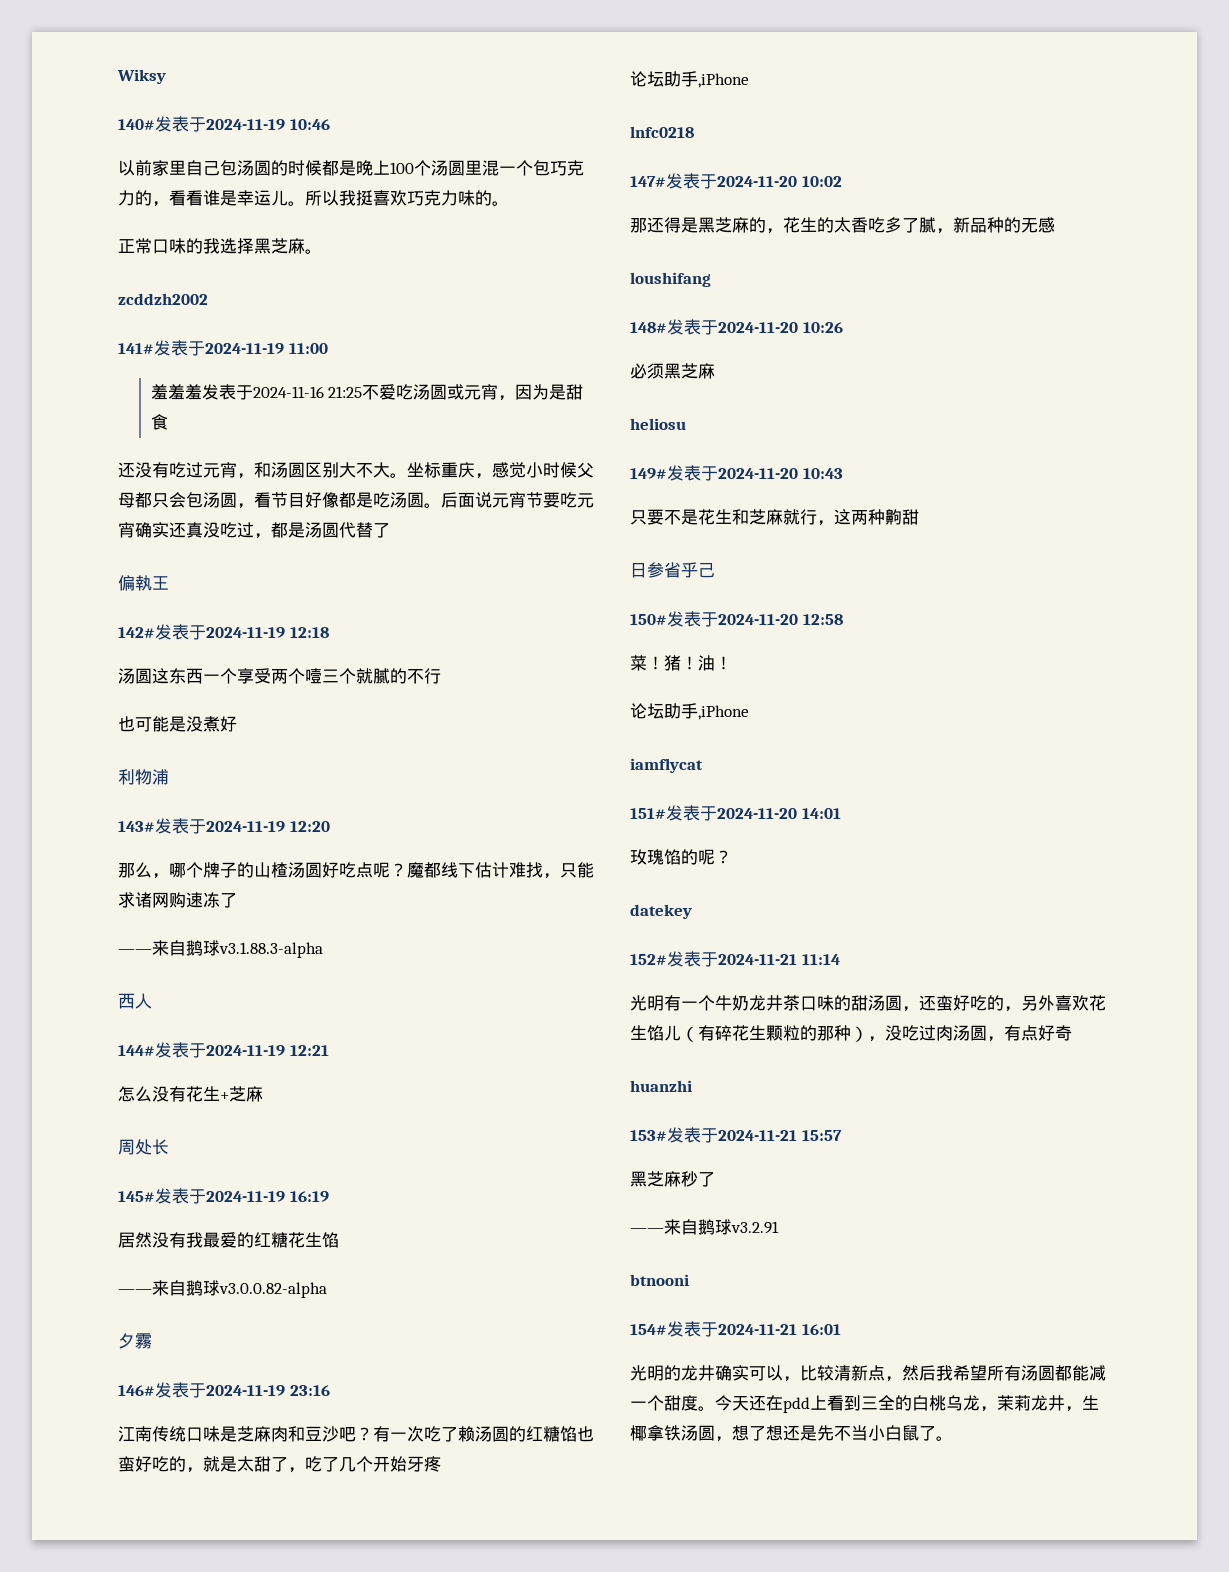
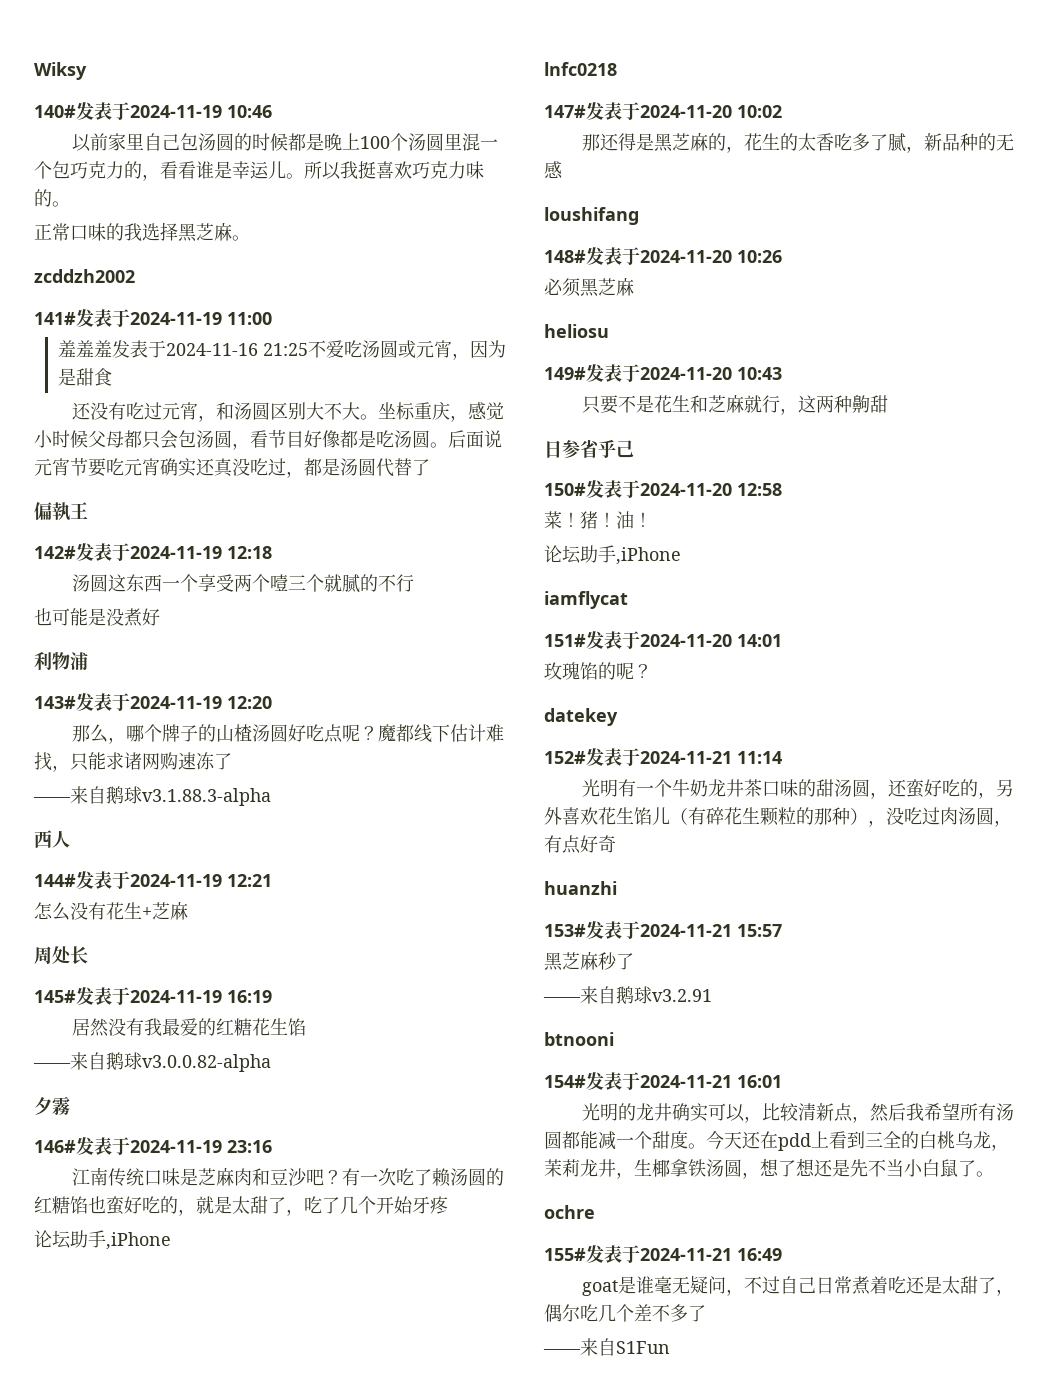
(953, 1438) none -> [544,1205,595,1219] [544,1245,782,1263] [581,1275,1014,1296] [544,1304,706,1322] [543,1338,670,1356] // ochre // 155#发表于2024-11-21 16:49 // goat是谁毫无疑问，不过自己日常煮着吃还是太甜了，偶尔吃几个差不多了 // ——来自S1Fun

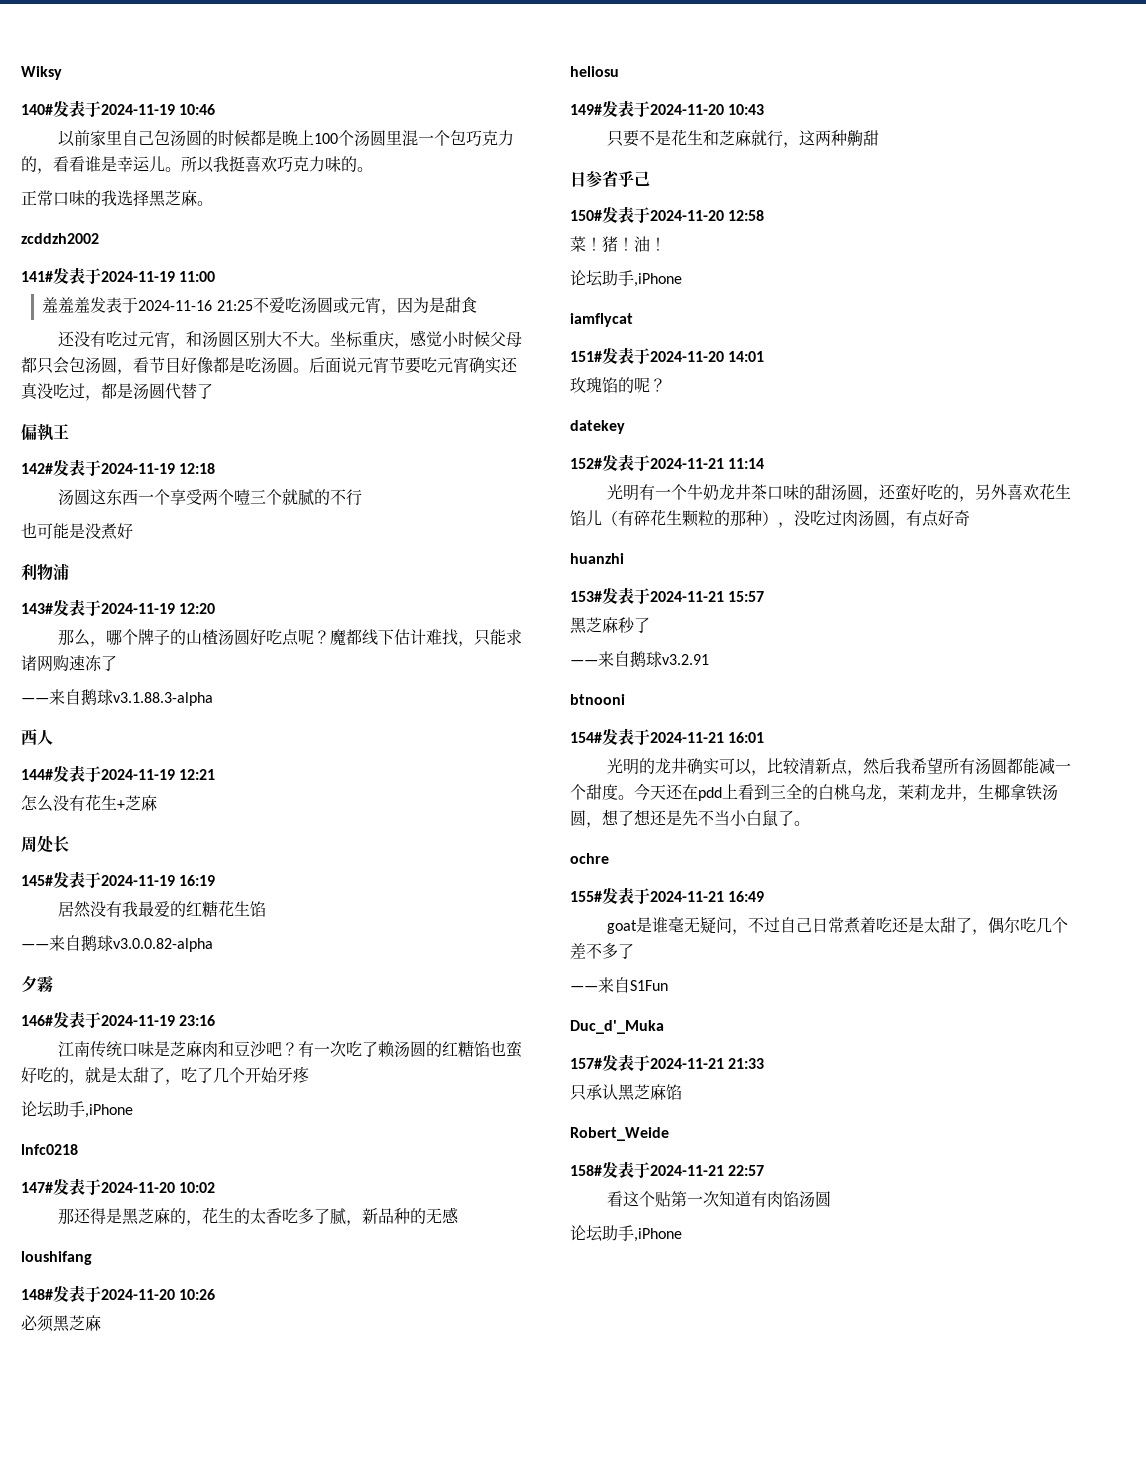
(670, 1347) none -> [570,1020,664,1034] [570,1054,765,1071] [570,1084,682,1101] [570,1127,669,1141] [570,1161,765,1178] [606,1191,831,1208] [570,1225,682,1242] // Duc_d'_Muka // 157#发表于2024-11-21 21:33 // 只承认黑芝麻馅 // Robert_Weide // 158#发表于2024-11-21 22:57 // 看这个贴第一次知道有肉馅汤圆 // 论坛助手,iPhone

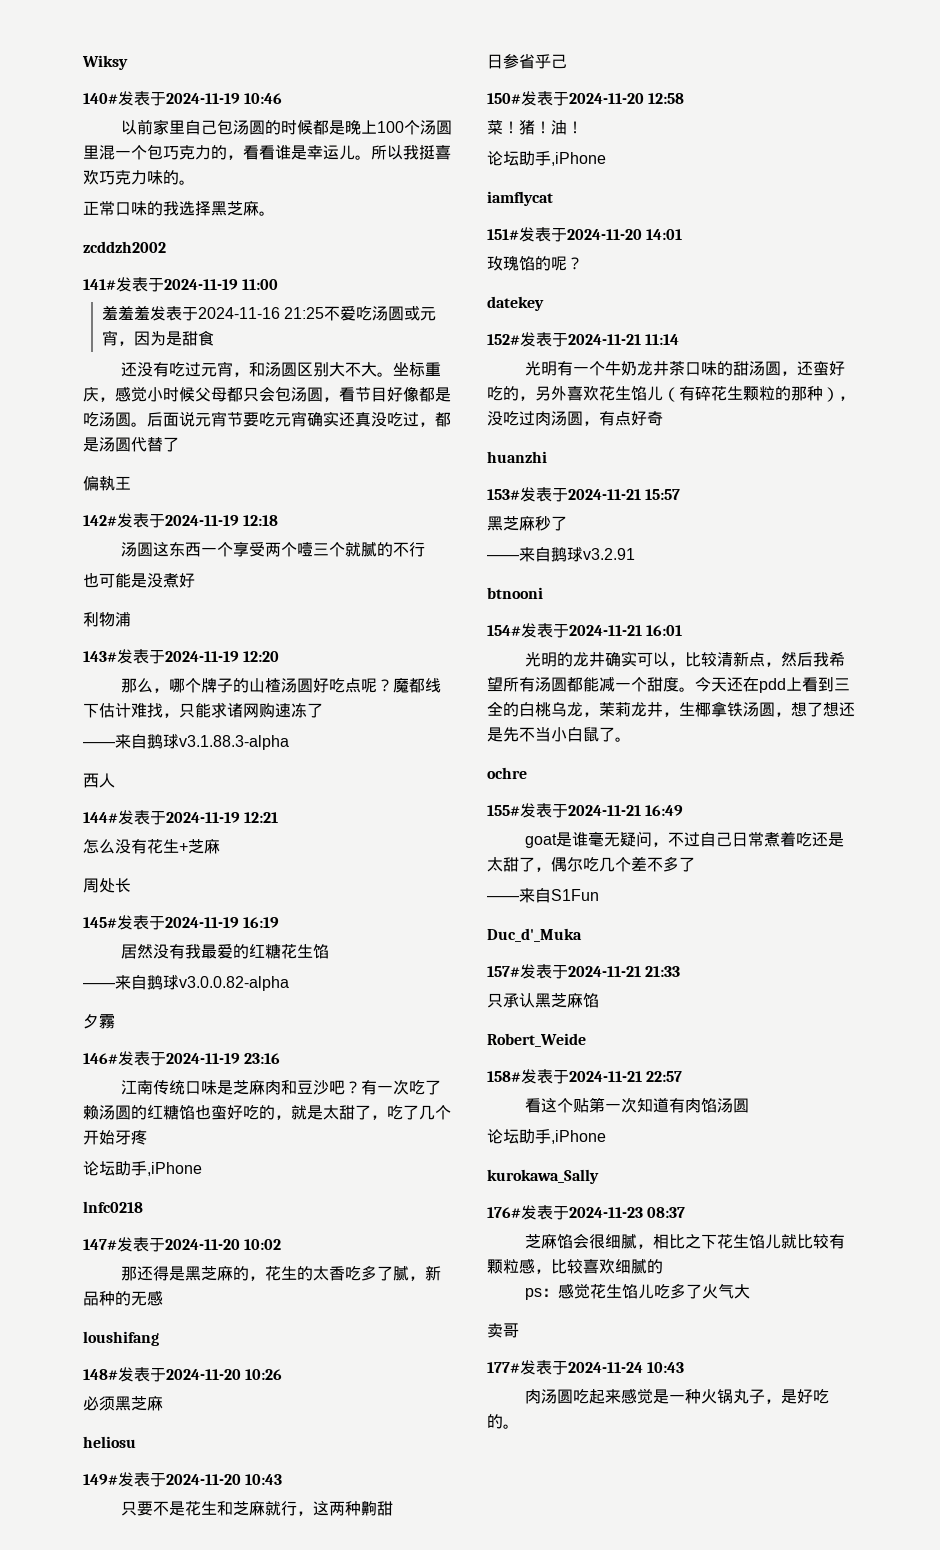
(682, 1235) none -> [487,1169,599,1184] [487,1205,686,1220] [524,1233,845,1249] [487,1258,663,1274] [524,1283,750,1300] [487,1323,519,1338] [487,1360,685,1375] [524,1388,829,1404] [487,1414,519,1429] // kurokawa_Sally // 176#发表于2024-11-23 08:37 // 芝麻馅会很细腻，相比之下花生馅儿就比较有颗粒感，比较喜欢细腻的 // ps：感觉花生馅儿吃多了火气大 // 卖哥 // 177#发表于2024-11-24 10:43 // 肉汤圆吃起来感觉是一种火锅丸子，是好吃的。

